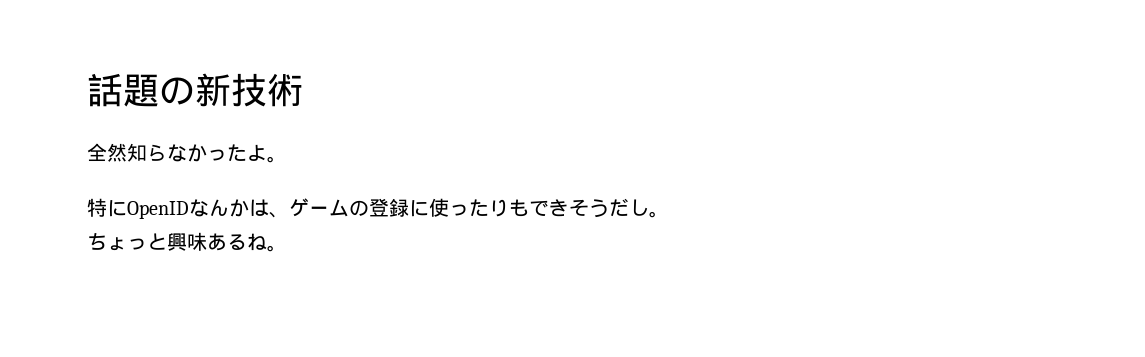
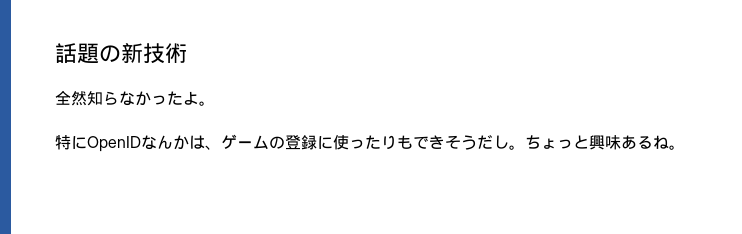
(669, 214) // -> (525, 147) none

